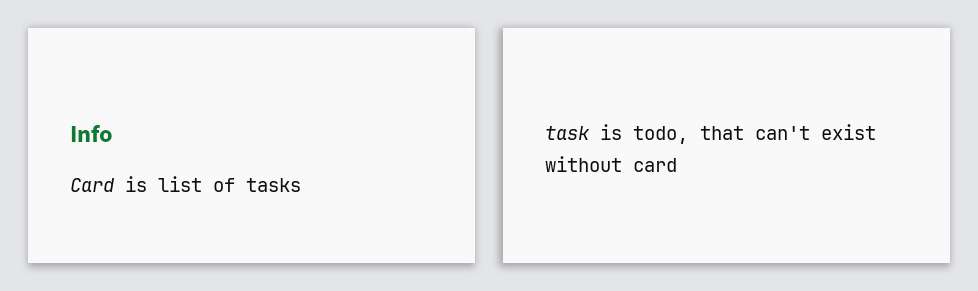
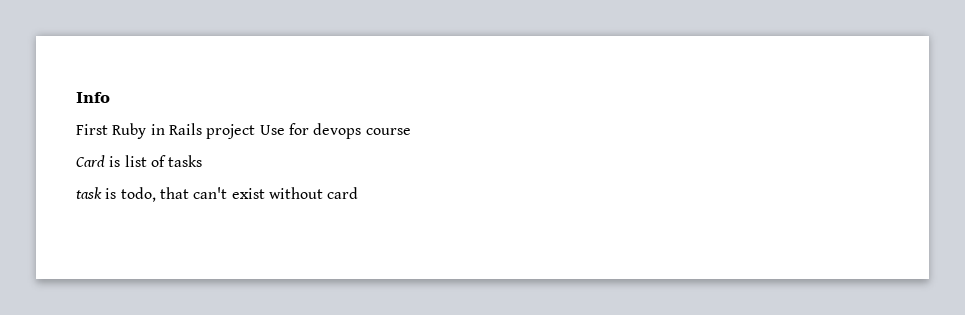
(113, 133) none -> [76,123,411,139] // First Ruby in Rails project Use for devops course

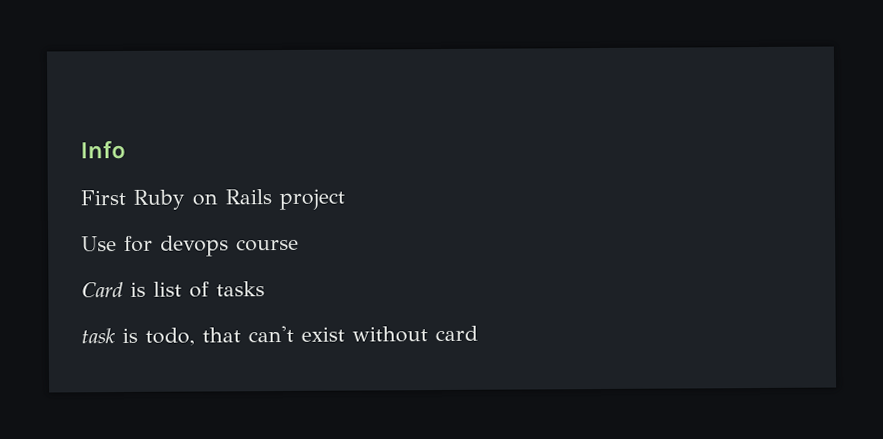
[150,124,165,135] in -> [192,193,218,206] on
(256, 131) none -> (345, 199) //

